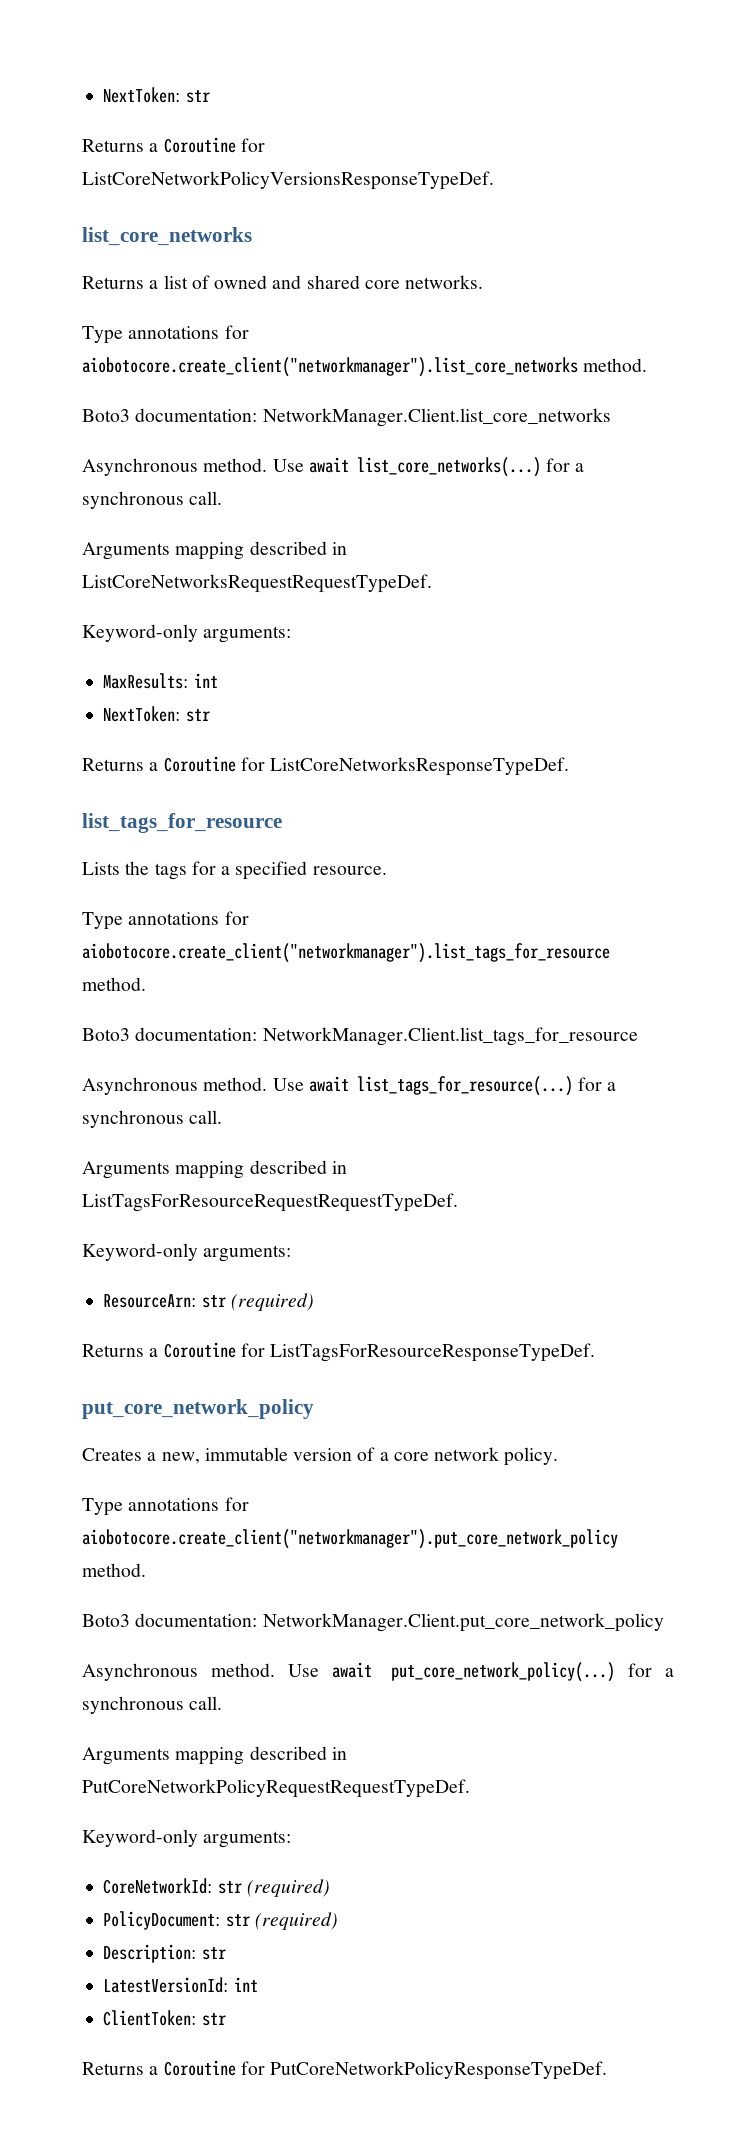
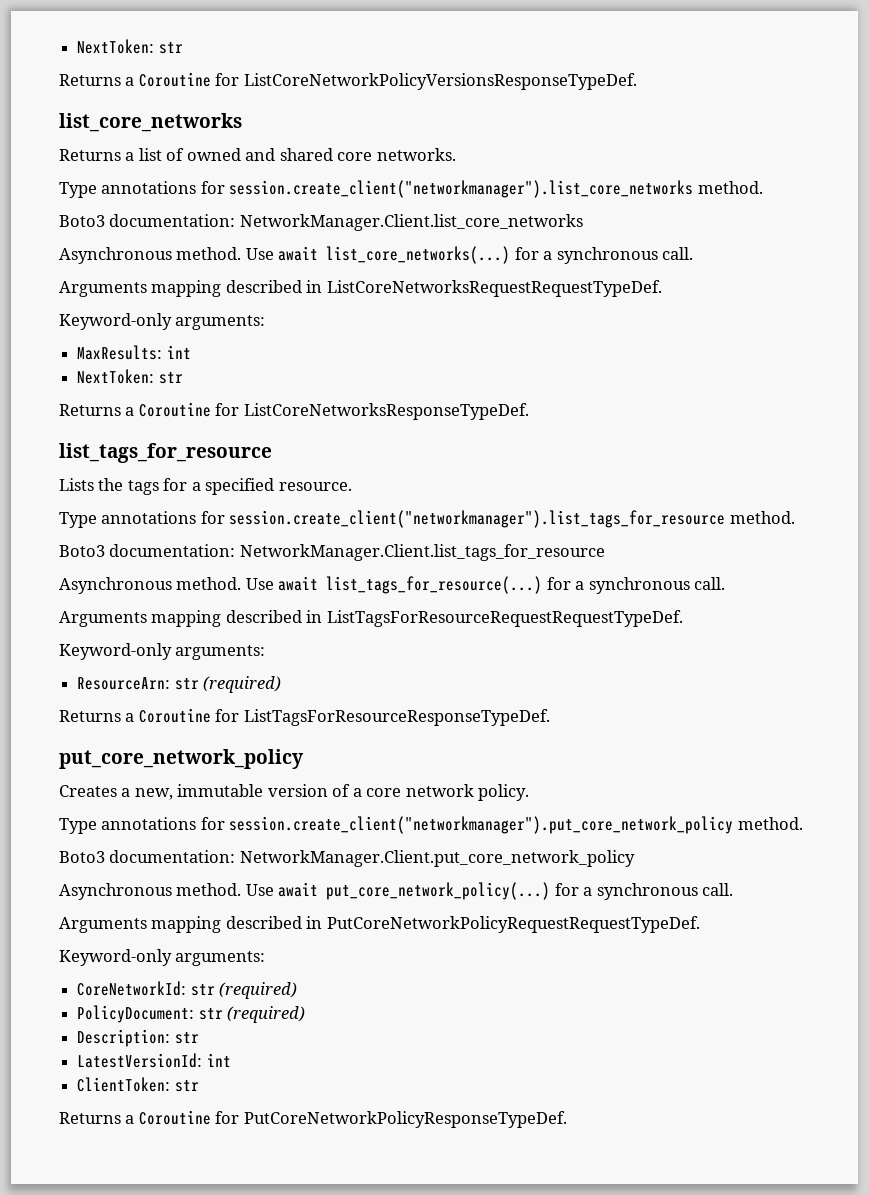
[82,357,578,377] aiobotocore.create_client("networkmanager").list_core_networks -> [229,180,694,198] session.create_client("networkmanager").list_core_networks
[82,943,610,963] aiobotocore.create_client("networkmanager").list_tags_for_resource -> [229,510,726,528] session.create_client("networkmanager").list_tags_for_resource
[82,1529,618,1549] aiobotocore.create_client("networkmanager").put_core_network_policy -> [229,816,734,834] session.create_client("networkmanager").put_core_network_policy

